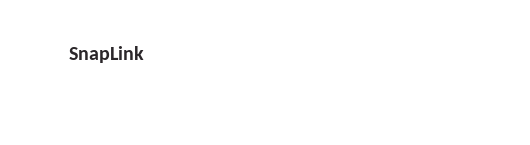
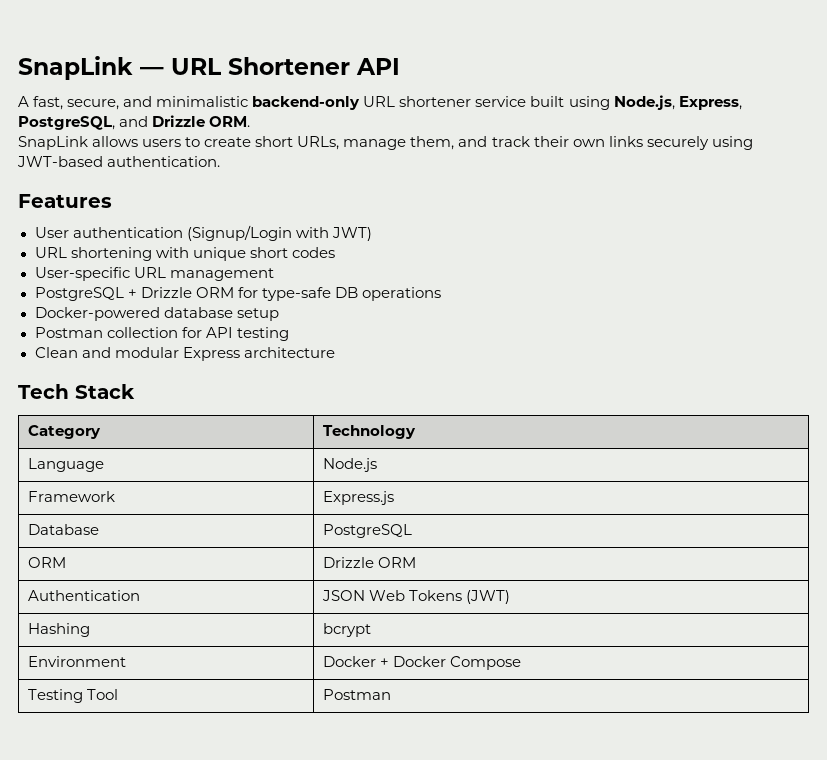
[69,46,144,63] SnapLink -> [18,56,400,80] [18,95,742,110] [18,115,251,130] [18,136,753,150] [17,156,221,167] [18,194,112,208] [34,225,372,241] [34,247,335,261] [34,267,274,281] [34,287,441,301] [34,307,279,321] [34,327,289,341] [34,347,335,361] [18,384,135,399] [27,425,101,439] [322,425,416,439] [27,458,104,472] [322,458,377,472] [27,491,115,502] [322,491,394,505] [27,524,99,535] [322,524,412,538] [27,557,66,568] [322,557,416,568] [27,590,140,601] [321,590,510,604] [27,623,90,637] [322,623,371,637] [27,656,126,667] [322,656,521,670] [27,689,118,703] [322,689,391,700] SnapLink — URL Shortener API // A fast, secure, and minimalistic backend-only URL shortener service built using Node.js, Express, PostgreSQL, and Drizzle ORM. // SnapLink allows users to create short URLs, manage them, and track their own links securely using JWT-based authentication. // Features // User authentication (Signup/Login with JWT) // URL shortening with unique short codes // User-specific URL management // PostgreSQL + Drizzle ORM for type-safe DB operations // Docker-powered database setup // Postman collection for API testing // Clean and modular Express architecture // Tech Stack // Category | Technology // Language | Node.js // Framework | Express.js // Database | PostgreSQL // ORM | Drizzle ORM // Authentication | JSON Web Tokens (JWT) // Hashing | bcrypt // Environment | Docker + Docker Compose // Testing Tool | Postman

